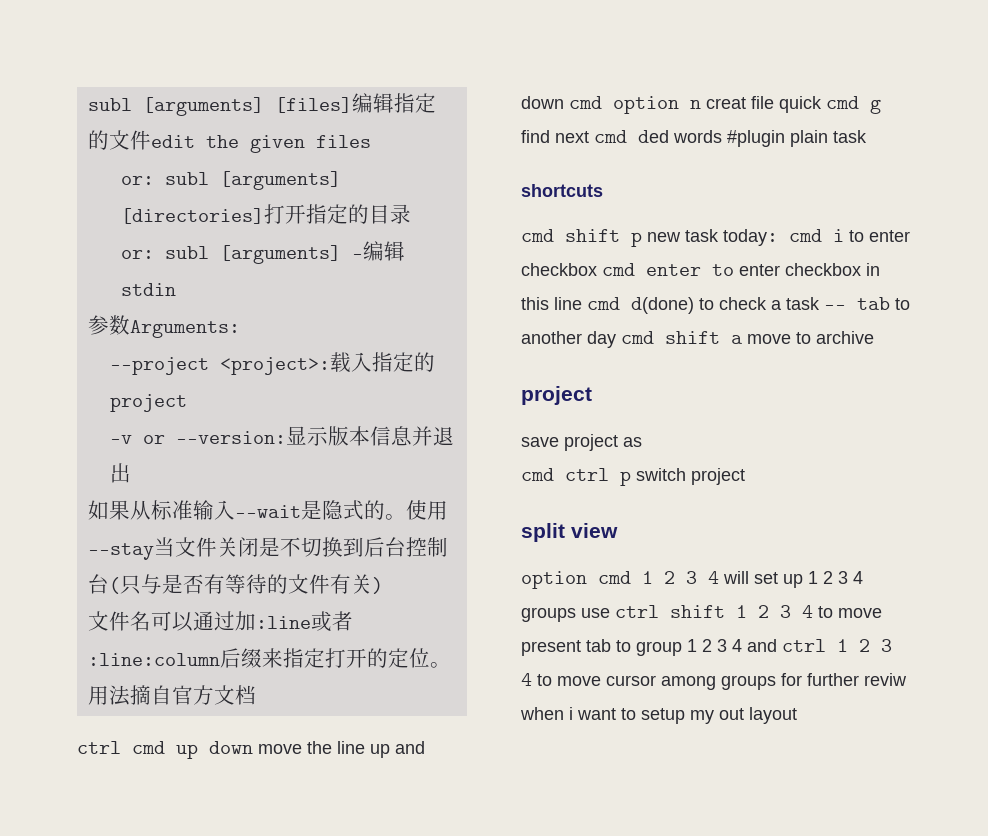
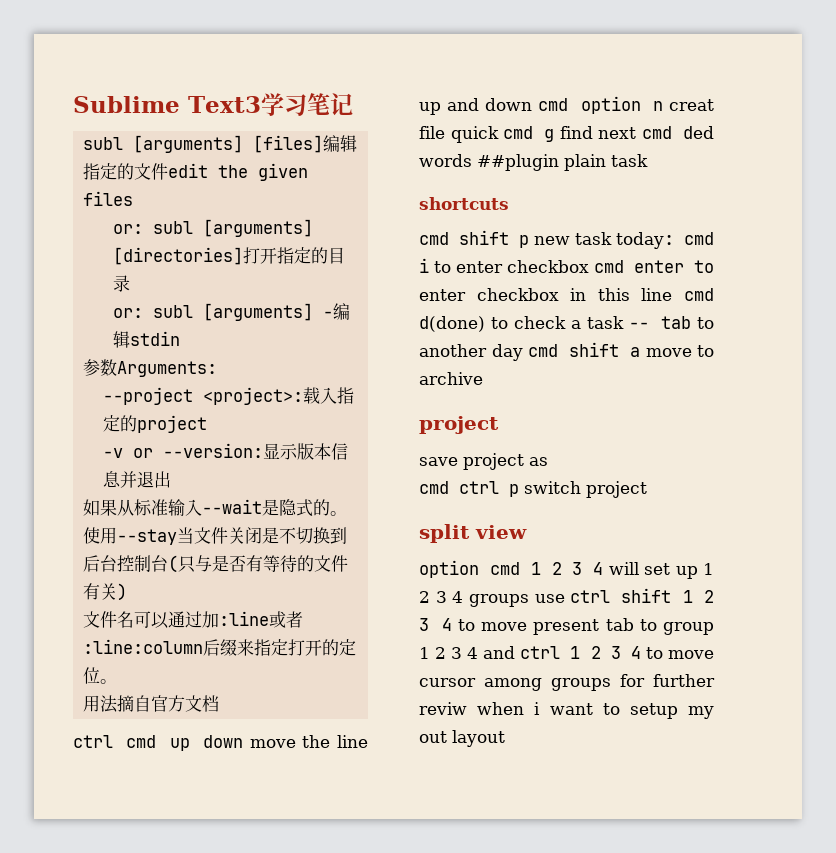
(87, 104) none -> [73,93,353,116] Sublime Text3学习笔记 //
[727,130,785,147] #plugin -> [477,154,559,171] ##plugin

